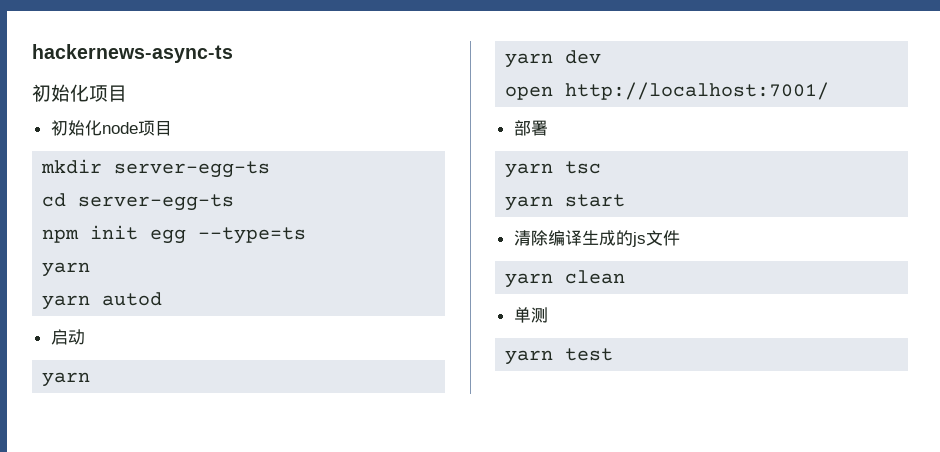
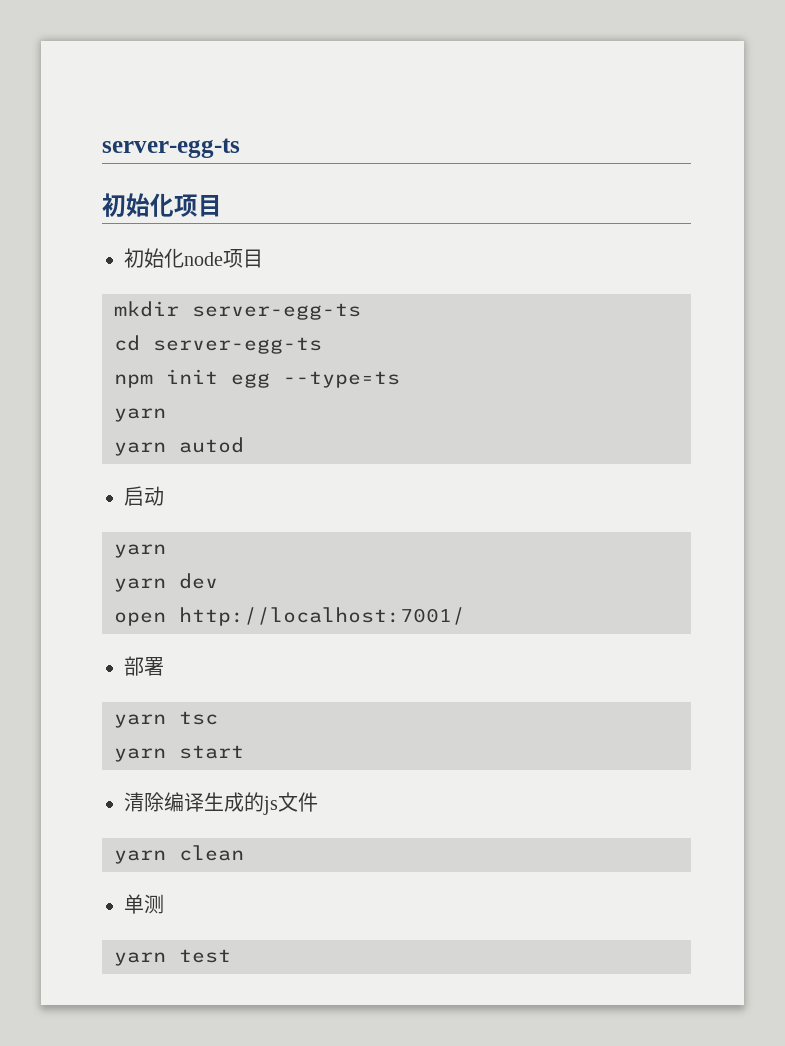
[32,44,233,63] hackernews-async-ts -> [102,138,240,158] server-egg-ts

